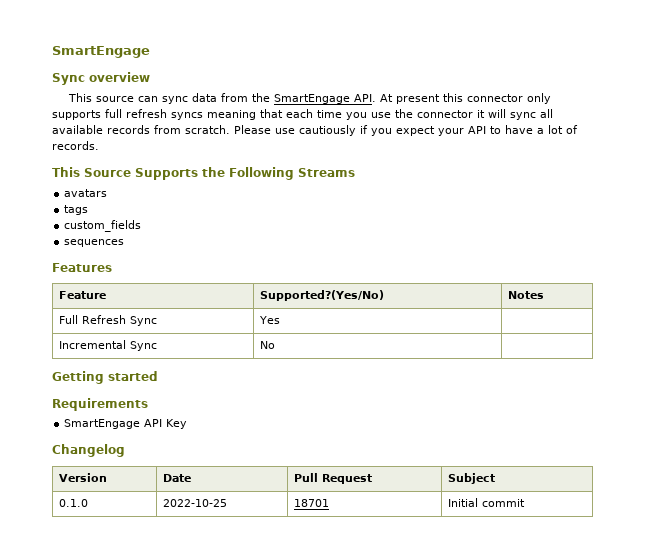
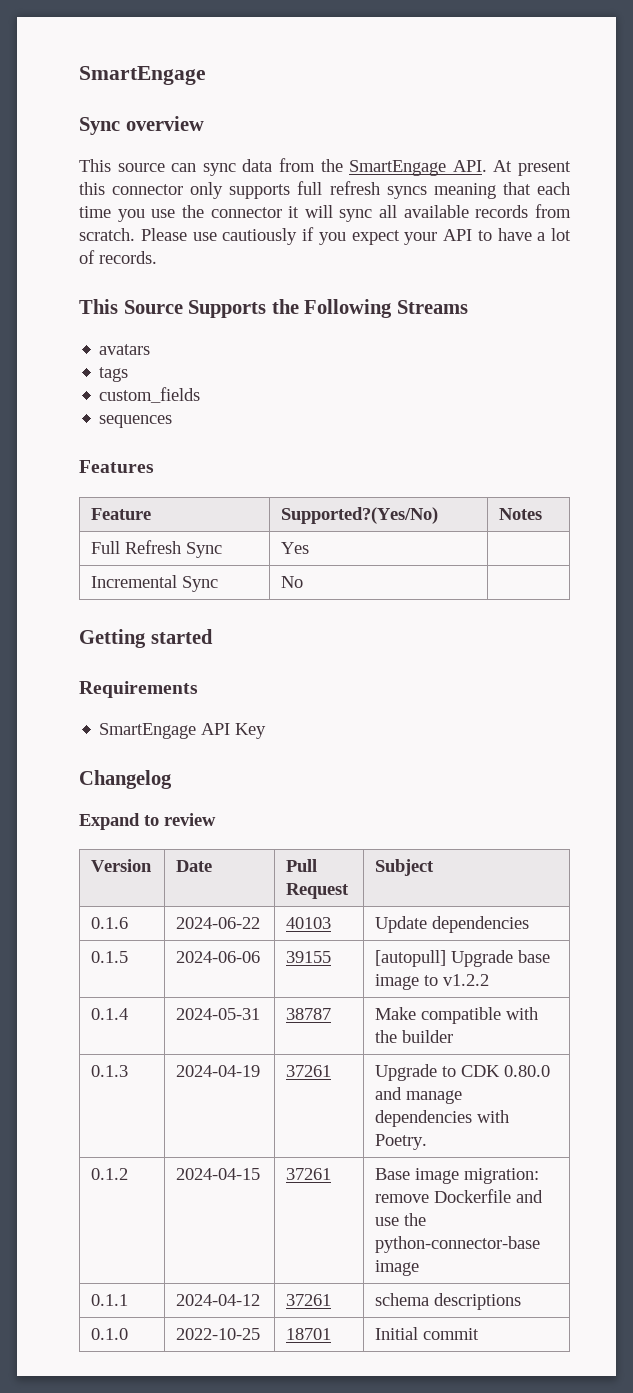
(125, 450) none -> [79,813,216,830] // Expand to review
(496, 478) none -> [91,917,129,929] [176,917,261,929] [286,917,332,929] [375,916,530,933] [91,951,129,963] [176,951,261,963] [286,951,332,963] [375,950,551,967] [375,974,490,990] [91,1008,129,1020] [176,1008,261,1020] [286,1008,332,1020] [375,1007,539,1024] [375,1030,454,1043] [91,1065,129,1077] [176,1065,261,1077] [286,1065,332,1077] [375,1064,551,1081] [375,1087,463,1104] [375,1110,510,1127] [375,1134,428,1150] [91,1168,129,1180] [176,1168,261,1180] [286,1168,332,1180] [375,1168,540,1184] [375,1189,544,1203] [375,1213,427,1226] [375,1236,541,1253] [375,1260,420,1276] [91,1294,129,1306] [176,1294,261,1306] [286,1294,332,1306] [375,1293,522,1310] // 0.1.6 | 2024-06-22 | 40103 | Update dependencies // 0.1.5 | 2024-06-06 | 39155 | [autopull] Upgrade base image to v1.2.2 // 0.1.4 | 2024-05-31 | 38787 | Make compatible with the builder // 0.1.3 | 2024-04-19 | 37261 | Upgrade to CDK 0.80.0 and manage dependencies with Poetry. // 0.1.2 | 2024-04-15 | 37261 | Base image migration: remove Dockerfile and use the python-connector-base image // 0.1.1 | 2024-04-12 | 37261 | schema descriptions

